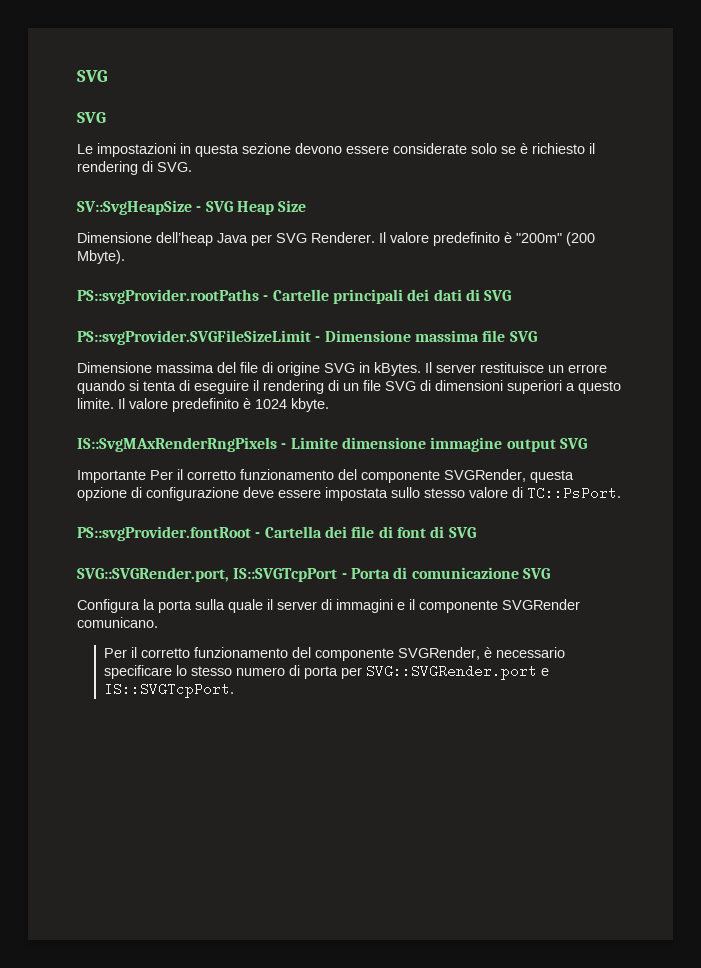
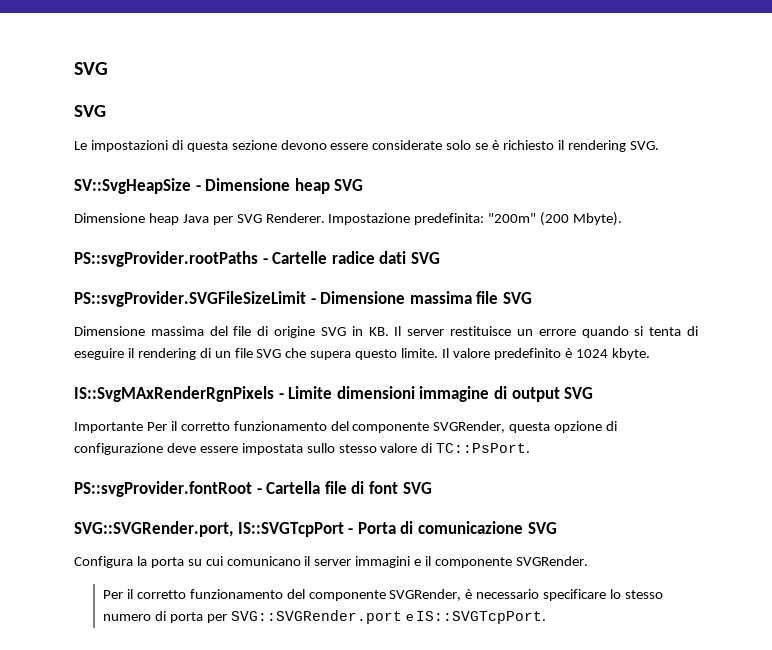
[180,143,191,154] in -> [171,140,183,150] di
[142,161,153,172] di -> (626, 146) none
[205,200,307,215] [77,232,213,246] SVG Heap Size // Dimensione dell’heap -> [205,178,364,194] [74,213,179,225] Dimensione heap SVG // Dimensione heap
[379,232,512,246] Il valore predefinito è -> [328,213,485,225] Impostazione predefinita:
[332,289,480,304] principali dei dati di -> [331,251,407,264] radice dati
[374,362,421,376] kBytes. -> [368,327,389,336] KB.
[420,380,575,394] di dimensioni superiori a -> [285,348,352,360] che supera
[77,437,277,452] IS::SvgMAxRenderRngPixels -> [74,386,274,402] IS::SvgMAxRenderRgnPixels
[341,437,503,452] dimensione immagine -> [336,386,507,402] dimensioni immagine di
[324,526,347,538] dei -> (321, 487) none
[430,526,445,538] di -> (398, 487) none
[195,599,263,613] sulla quale -> [187,556,301,566] su cui comunicano
[321,599,332,610] di -> (352, 562) none
[502,599,580,610] [77,617,158,628] SVGRender comunicano. -> [515,556,588,566] SVGRender.

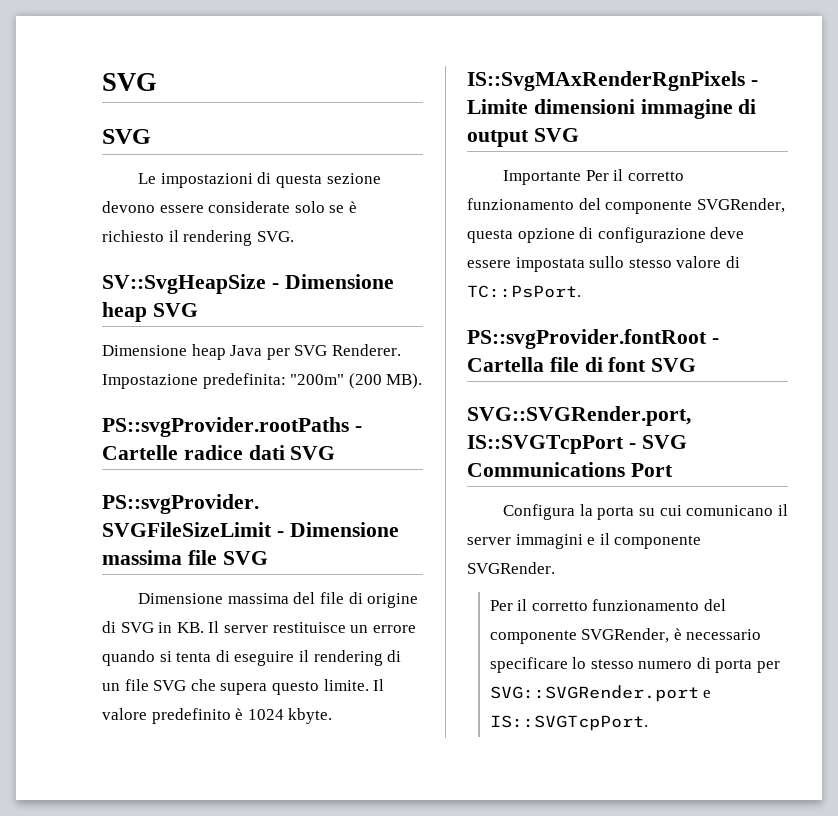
[573,212,623,226] Mbyte). -> [386,373,423,389] MB).
(316, 332) none -> [102,621,116,633] di
[357,521,557,534] Porta di comunicazione SVG -> [641,435,687,449] [467,462,673,477] SVG Communications Port

